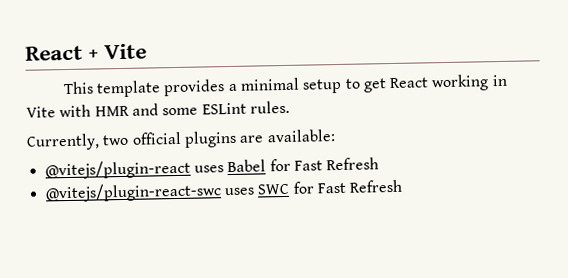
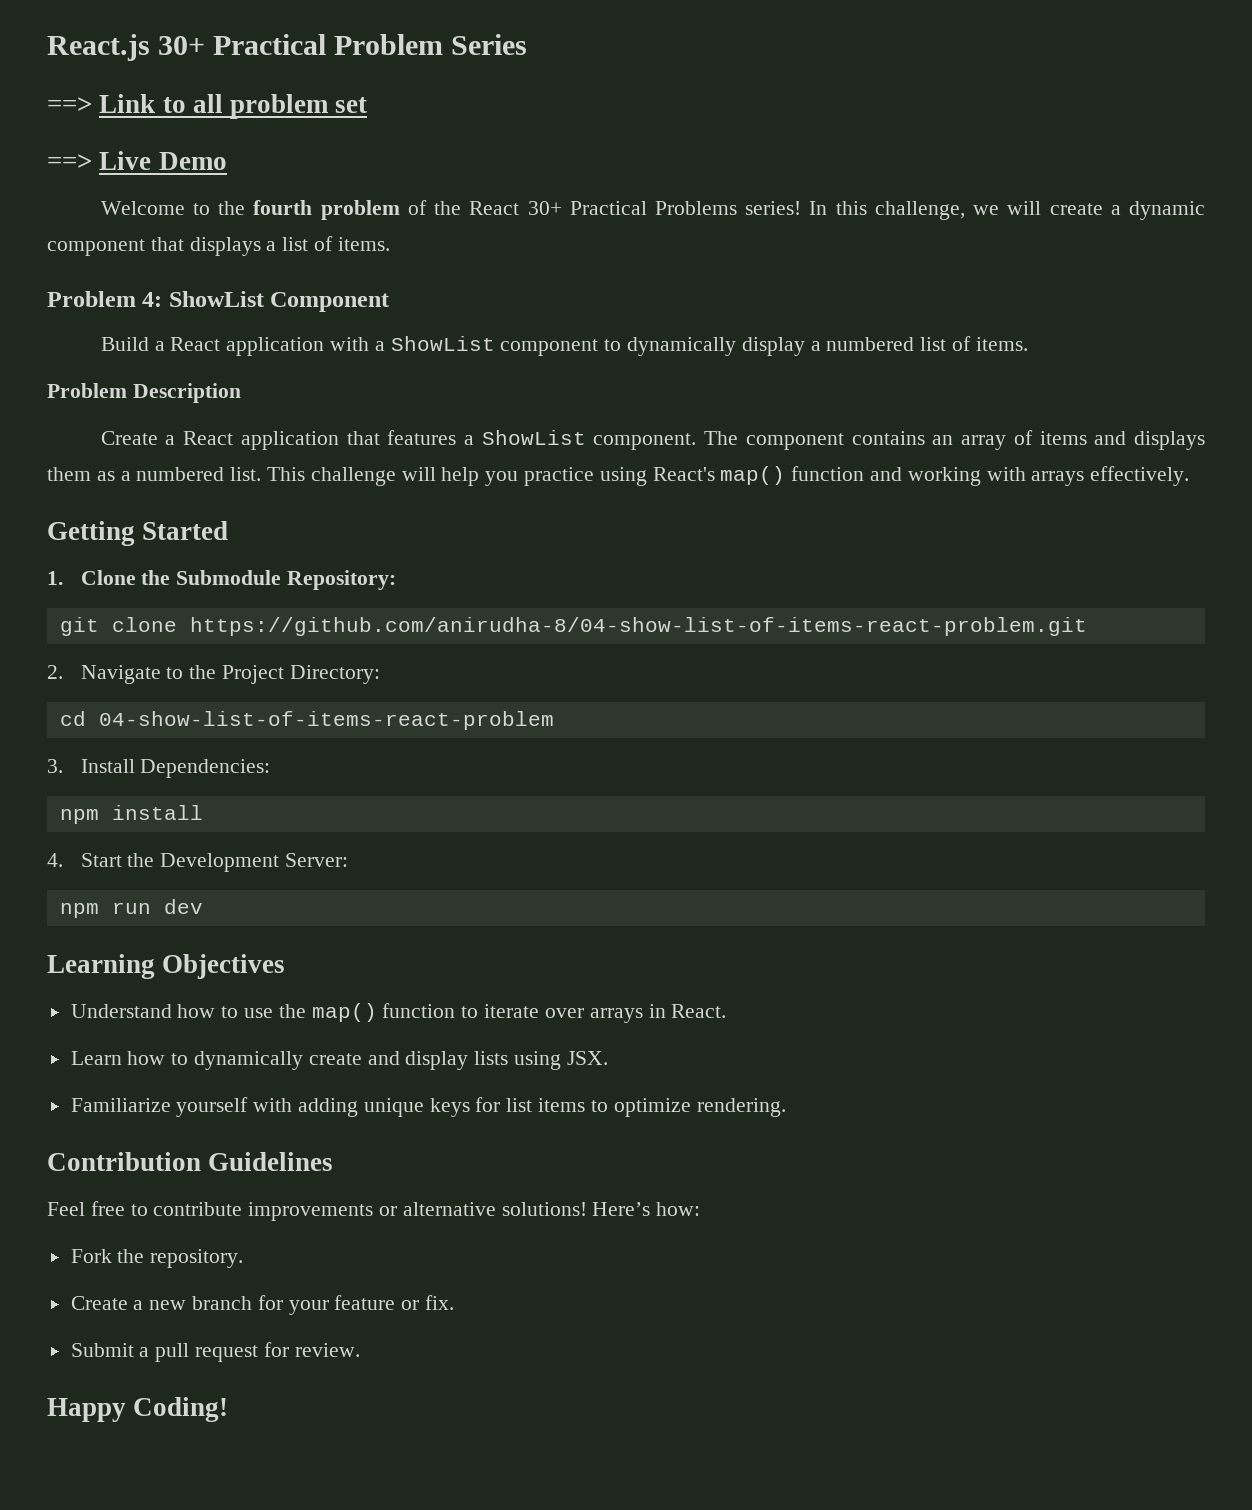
[25,43,148,61] [62,74,508,98] [26,100,290,118] [26,129,336,151] [44,157,380,180] [44,179,403,203] React + Vite // This template provides a minimal setup to get React working in Vite with HMR and some ESLint rules. // Currently, two official plugins are available: // @vitejs/plugin-react uses Babel for Fast Refresh // @vitejs/plugin-react-swc uses SWC for Fast Refresh -> [47,34,528,61] [47,94,368,119] [47,151,227,170] [100,200,1205,220] [47,236,390,256] [47,291,390,312] [100,336,1028,356] [47,383,241,403] [100,430,1205,450] [47,466,1190,486] [47,521,229,546] [47,570,397,590] [59,617,1087,636] [47,665,380,684] [59,711,554,730] [47,759,271,778] [59,805,203,824] [47,853,349,872] [59,899,203,918] [47,954,286,979] [70,1003,727,1023] [70,1051,608,1070] [70,1097,786,1117] [47,1152,334,1171] [47,1201,701,1221] [70,1249,244,1268] [70,1295,455,1315] [70,1342,360,1362] [47,1397,229,1422] React.js 30+ Practical Problem Series // ==> Link to all problem set // ==> Live Demo // Welcome to the fourth problem of the React 30+ Practical Problems series! In this challenge, we will create a dynamic component that displays a list of items. // Problem 4: ShowList Component // Build a React application with a ShowList component to dynamically display a numbered list of items. // Problem Description // Create a React application that features a ShowList component. The component contains an array of items and displays them as a numbered list. This challenge will help you practice using React's map() function and working with arrays effectively. // Getting Started // 1. Clone the Submodule Repository: // git clone https://github.com/anirudha-8/04-show-list-of-items-react-problem.git // 2. Navigate to the Project Directory: // cd 04-show-list-of-items-react-problem // 3. Install Dependencies: // npm install // 4. Start the Development Server: // npm run dev // Learning Objectives // Understand how to use the map() function to iterate over arrays in React. // Learn how to dynamically create and display lists using JSX. // Familiarize yourself with adding unique keys for list items to optimize rendering. // Contribution Guidelines // Feel free to contribute improvements or alternative solutions! Here’s how: // Fork the repository. // Create a new branch for your feature or fix. // Submit a pull request for review. // Happy Coding!

